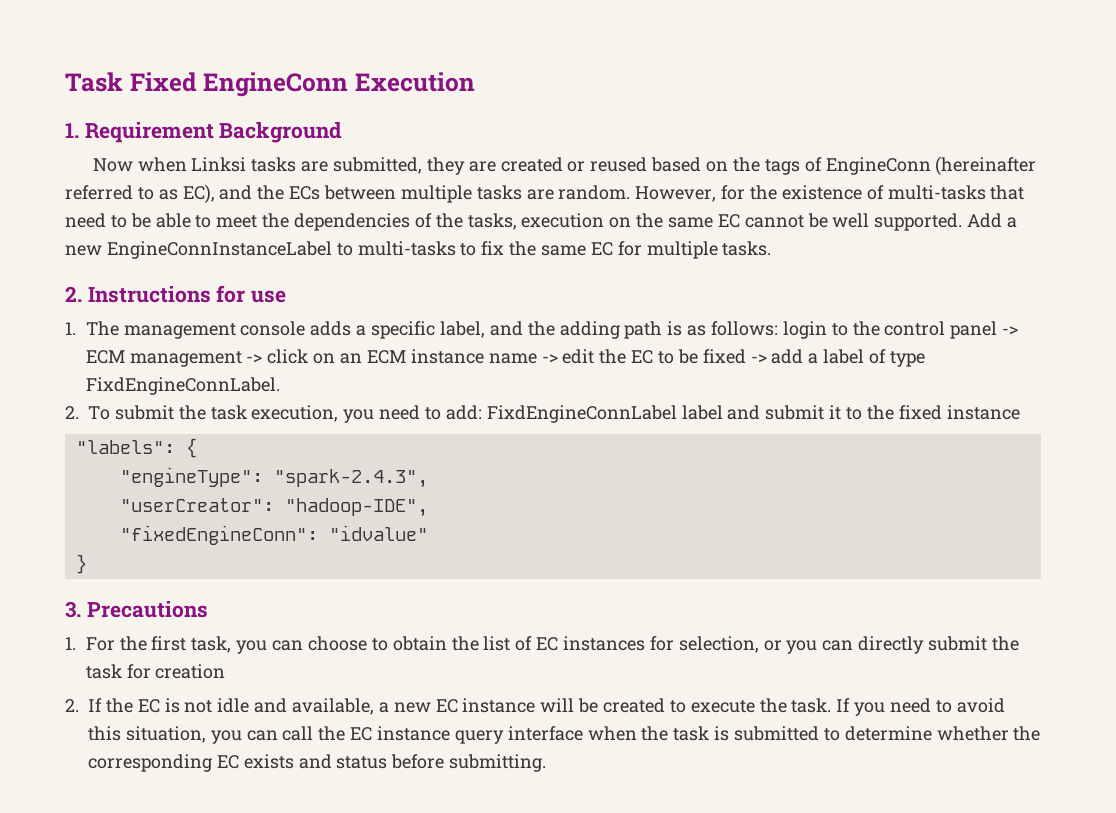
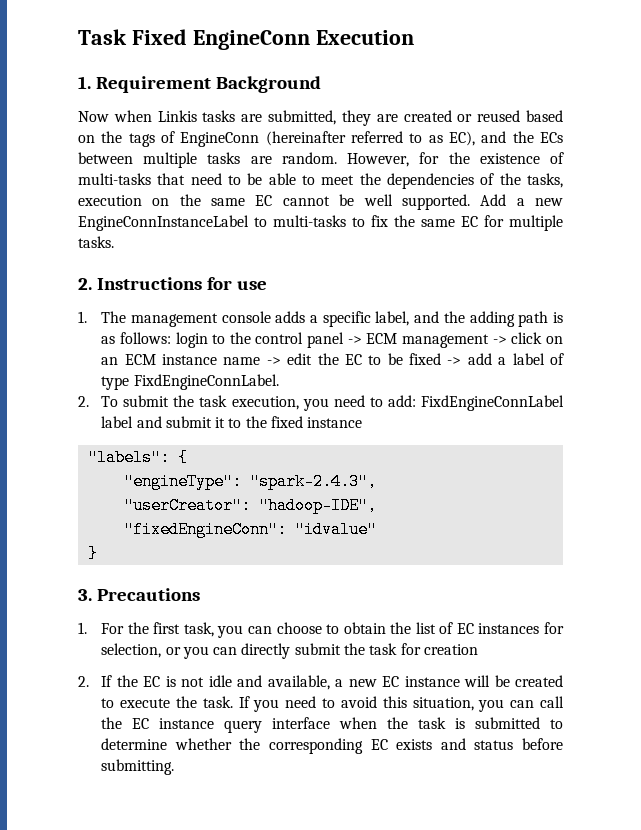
[191,157,247,172] Linksi -> [157,110,197,122] Linkis

